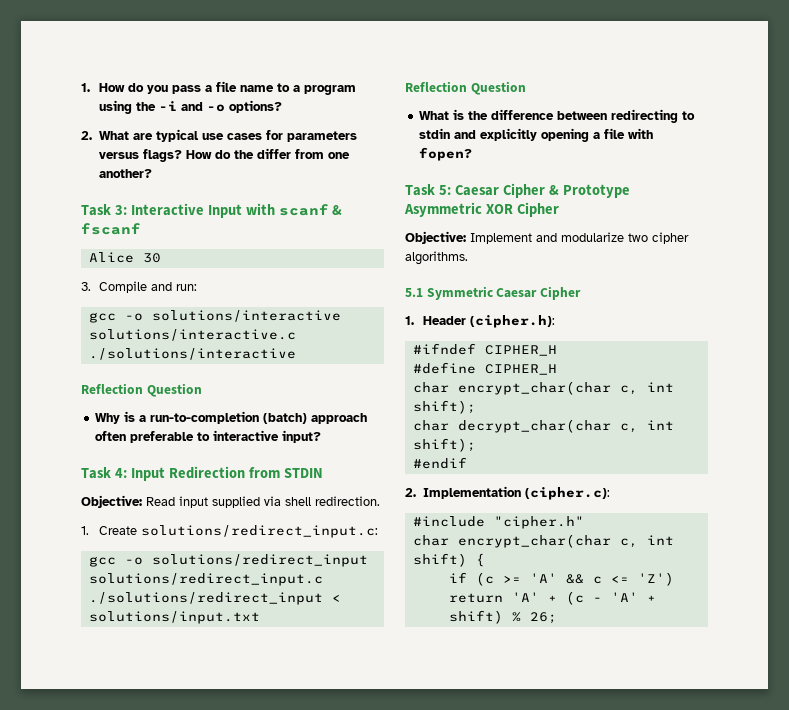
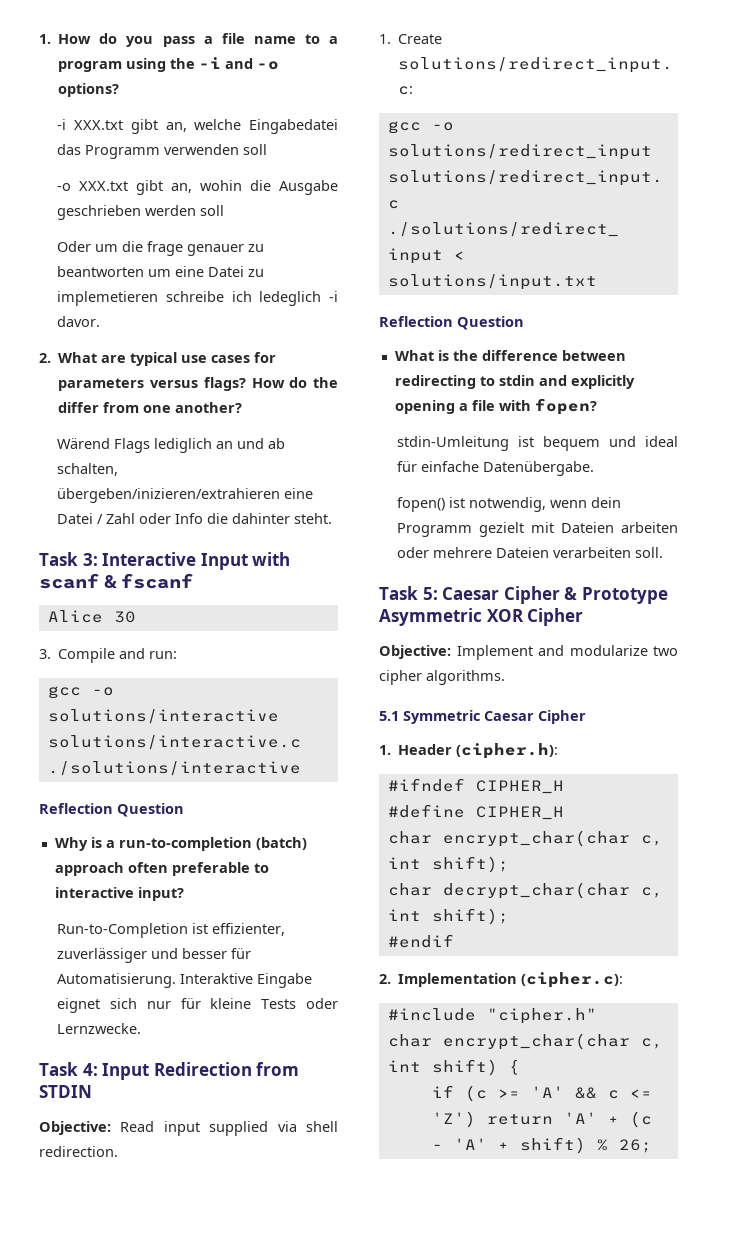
(282, 106) none -> [57,119,338,134] [57,144,268,159] [57,180,338,195] [57,205,225,220] [57,241,265,256] [57,266,265,277] [57,291,338,306] [57,316,101,327] // -i XXX.txt gibt an, welche Eingabedatei das Programm verwenden soll // -o XXX.txt gibt an, wohin die Ausgabe geschrieben werden soll // Oder um die frage genauer zu beantworten um eine Datei zu implemetieren schreibe ich ledeglich -i davor.
(152, 173) none -> [57,438,286,453] [57,463,119,476] [57,488,314,503] [57,513,333,524] // Wärend Flags lediglich an und ab schalten, übergeben/inizieren/extrahieren eine Datei / Zahl oder Info die dahinter steht.
(322, 436) none -> [57,923,286,938] [57,948,252,963] [57,973,313,988] [57,998,338,1013] [57,1023,142,1034] // Run-to-Completion ist effizienter, zuverlässiger und besser für Automatisierung. Interaktive Eingabe eignet sich nur für kleine Tests oder Lernzwecke.
(473, 154) none -> [397,436,678,451] [397,461,595,476] [397,497,622,512] [397,522,678,537] [397,547,664,558] // stdin-Umleitung ist bequem und ideal für einfache Datenübergabe. // fopen() ist notwendig, wenn dein Programm gezielt mit Dateien arbeiten oder mehrere Dateien verarbeiten soll.

